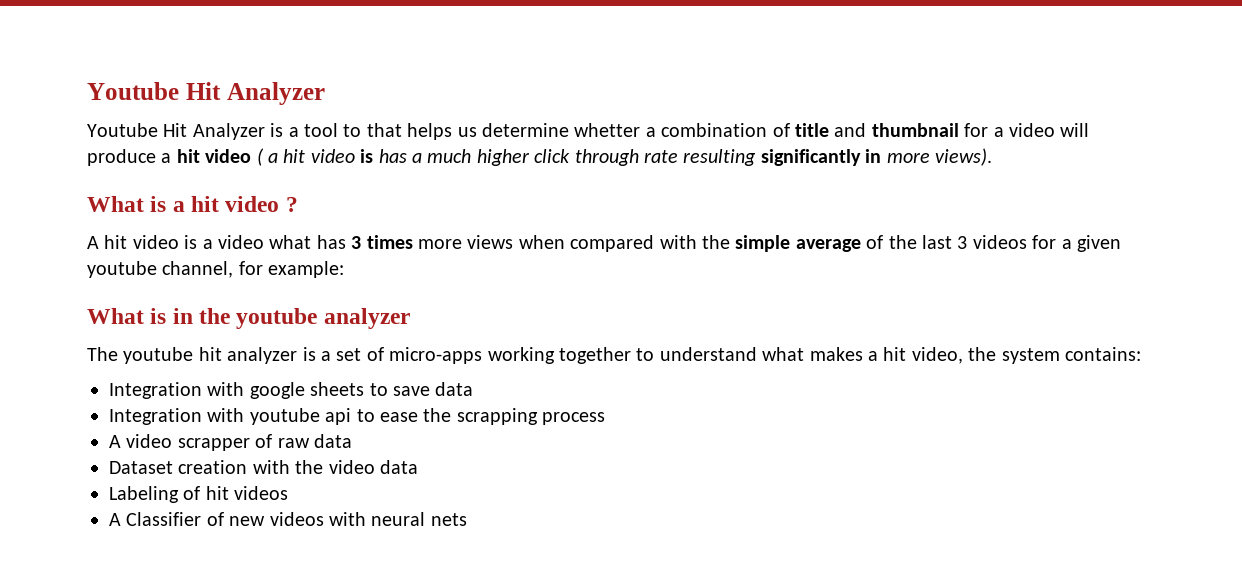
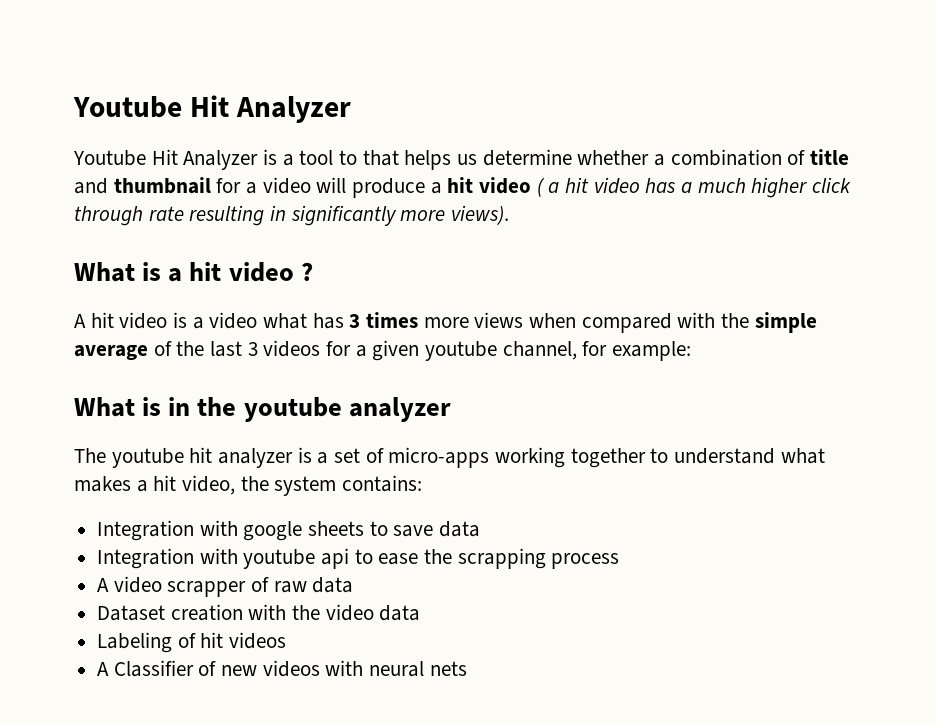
[574,123,641,137] whetter -> [577,150,650,165] whether
[360,149,374,163] is -> (640, 185) none
[760,149,882,166] significantly in -> [270,205,397,226] in significantly

